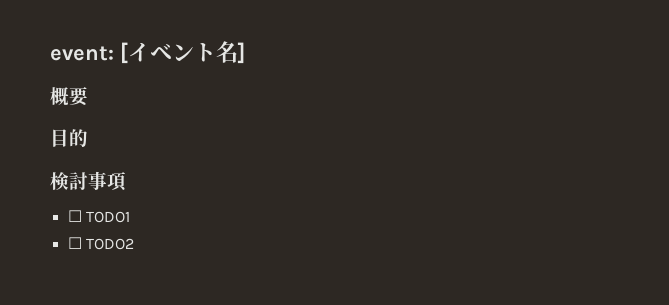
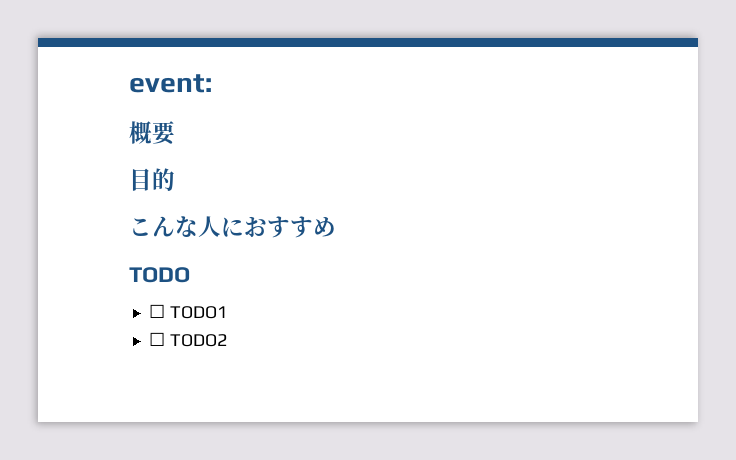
[120,41,245,64] [50,87,88,106] [50,129,88,147] [50,171,126,191] [イベント名] // 概要 // 目的 // 検討事項 -> [129,121,176,145] [129,168,175,191] [129,216,336,238] [129,267,190,283] // 概要 // 目的 // こんな人におすすめ // TODO

